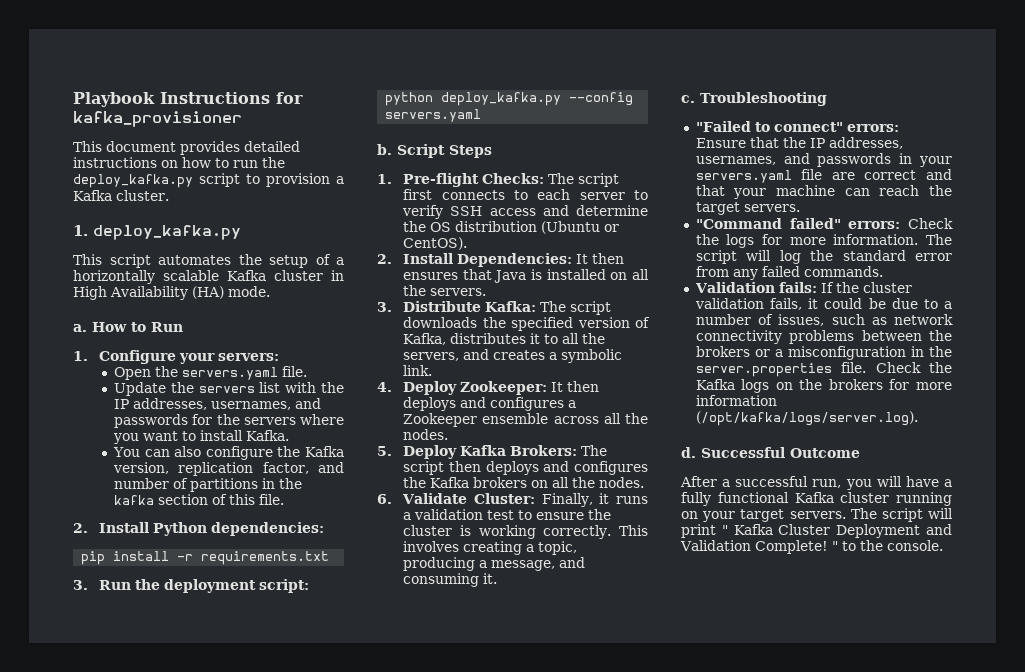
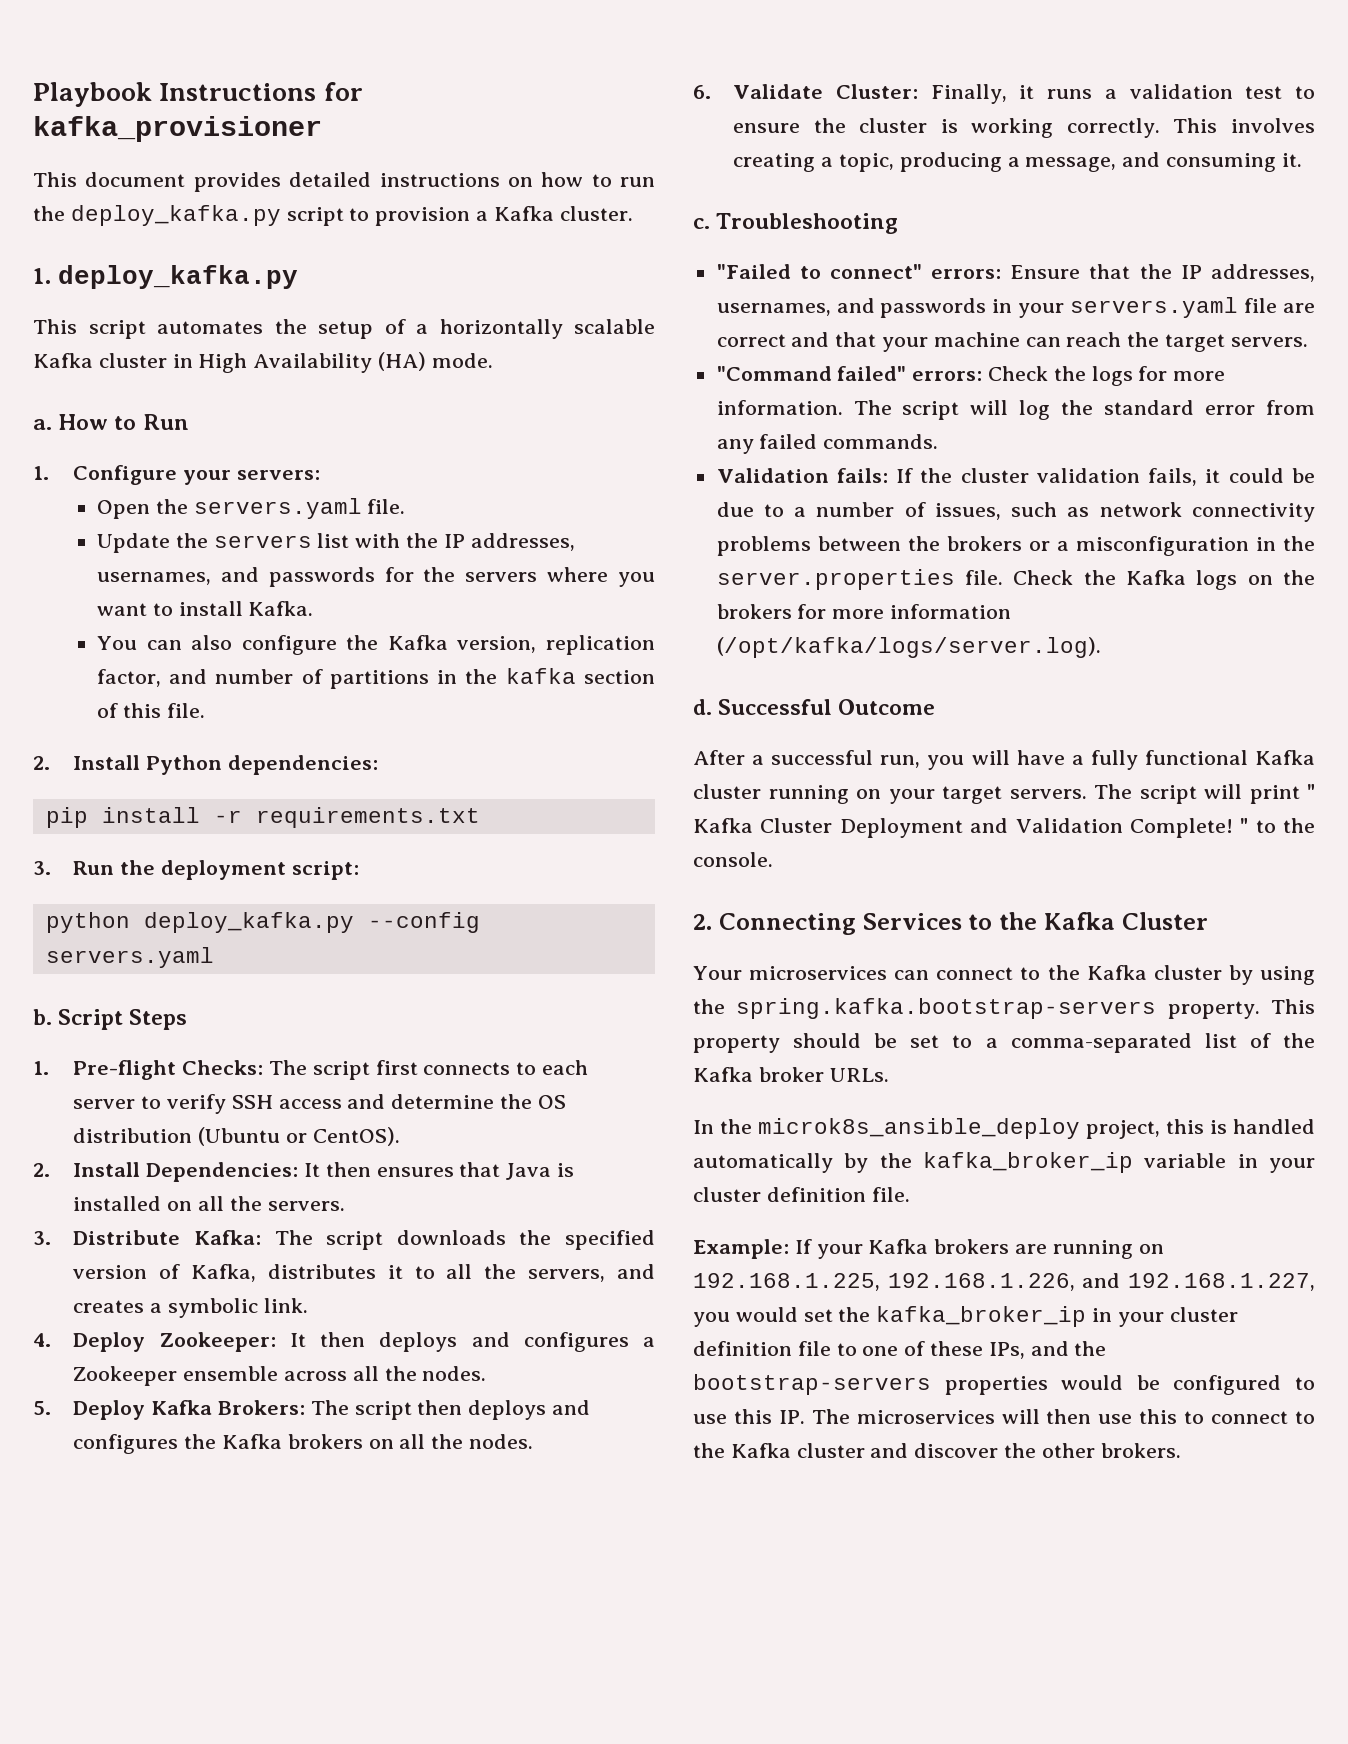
(943, 545) none -> [693,912,1208,935] [693,965,1315,985] [693,998,1315,1019] [693,1033,1315,1053] [693,1067,889,1082] [693,1118,1315,1139] [693,1152,1315,1173] [693,1187,910,1202] [693,1239,1164,1259] [693,1273,1315,1291] [693,1306,1238,1327] [693,1341,1107,1359] [693,1374,1315,1395] [693,1409,1315,1424] [693,1443,1181,1458] // 2. Connecting Services to the Kafka Cluster // Your microservices can connect to the Kafka cluster by using the spring.kafka.bootstrap-servers property. This property should be set to a comma-separated list of the Kafka broker URLs. // In the microk8s_ansible_deploy project, this is handled automatically by the kafka_broker_ip variable in your cluster definition file. // Example: If your Kafka brokers are running on 192.168.1.225, 192.168.1.226, and 192.168.1.227, you would set the kafka_broker_ip in your cluster definition file to one of these IPs, and the bootstrap-servers properties would be configured to use this IP. The microservices will then use this to connect to the Kafka cluster and discover the other brokers.

